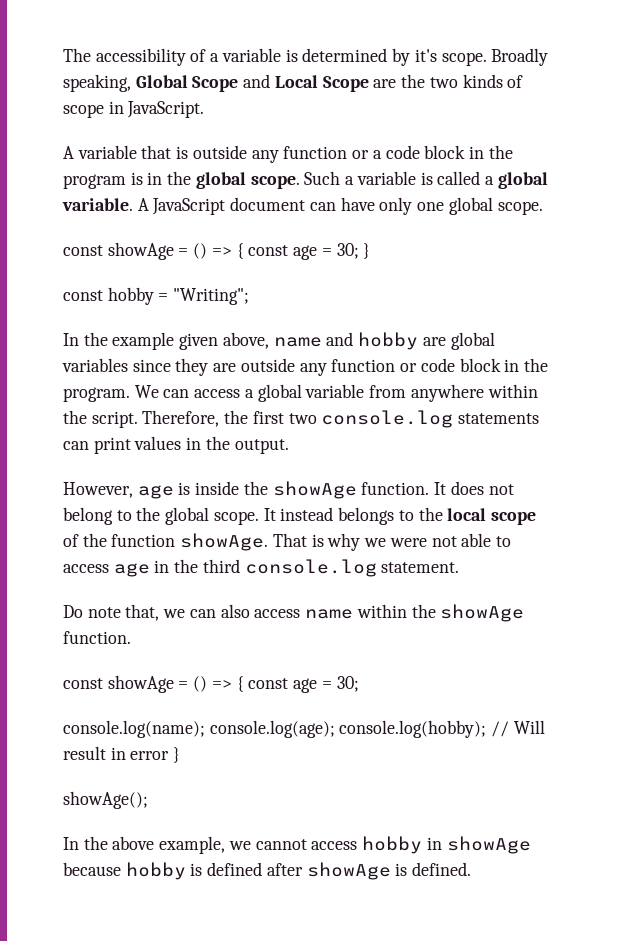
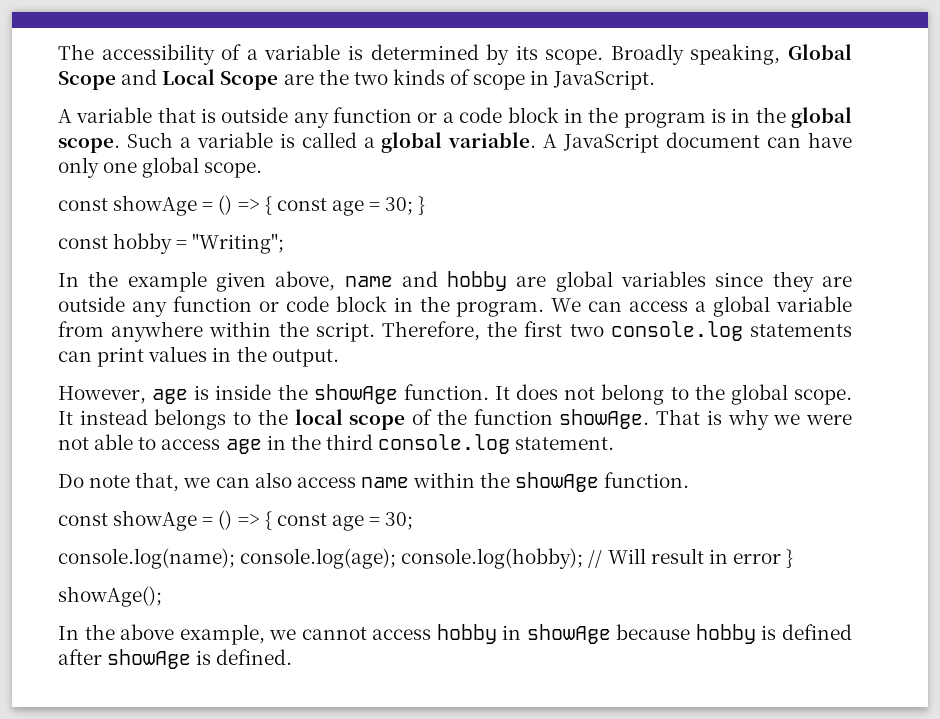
[414,49,437,62] it's -> [515,45,538,60] its

